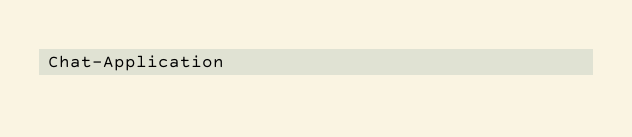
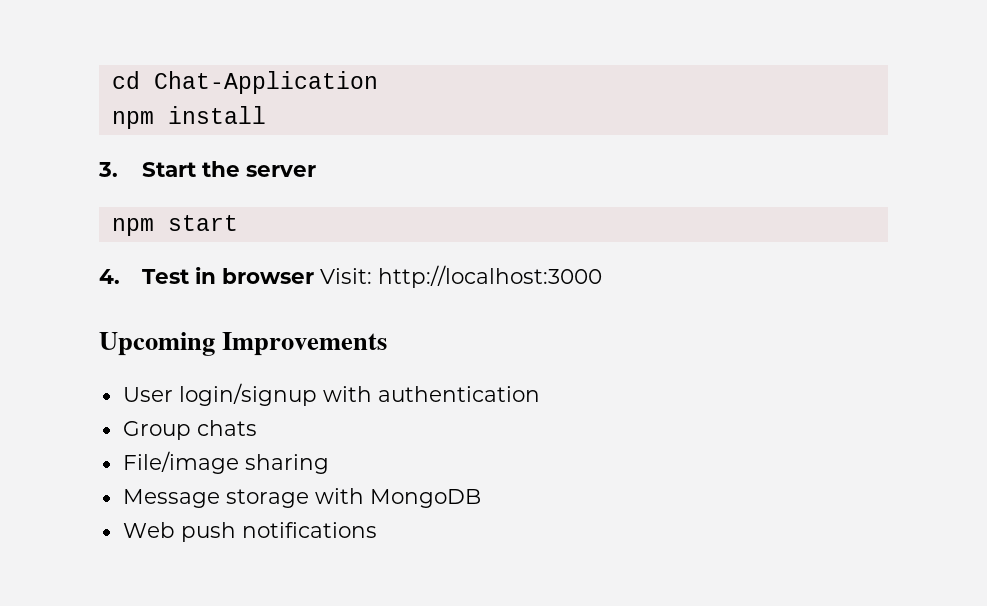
(48, 63) none -> [111,71,140,89] cd
(224, 63) none -> [111,106,266,129] [98,161,316,177] [111,215,238,236] [99,265,602,288] [99,332,388,356] [122,383,540,406] [122,420,257,440] [122,451,329,474] [122,488,481,508] [122,522,377,542] // npm install // 3. Start the server // npm start // 4. Test in browser Visit: http://localhost:3000 // Upcoming Improvements // User login/signup with authentication // Group chats // File/image sharing // Message storage with MongoDB // Web push notifications

